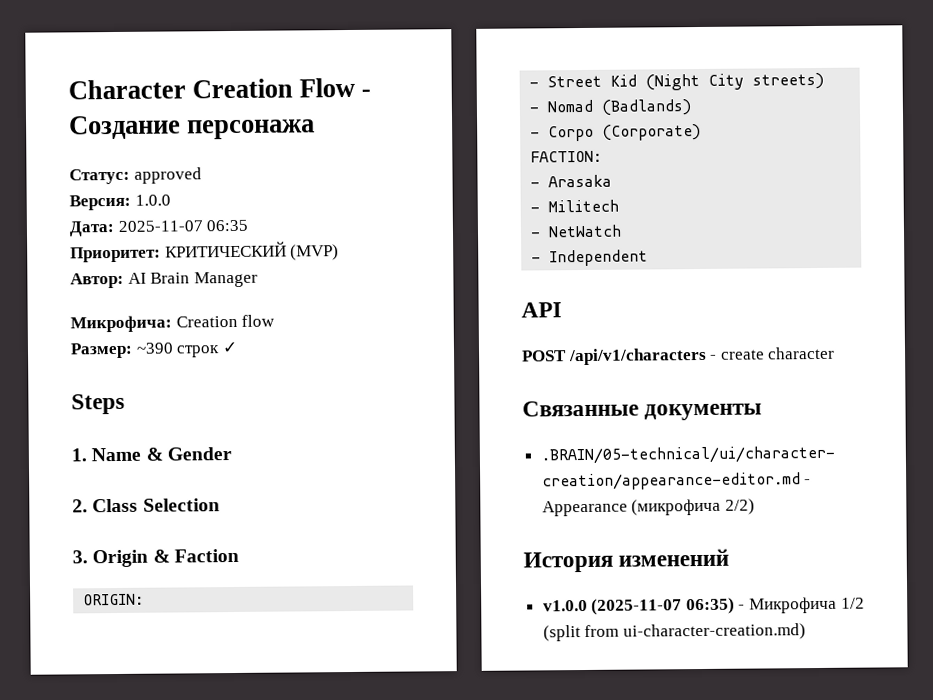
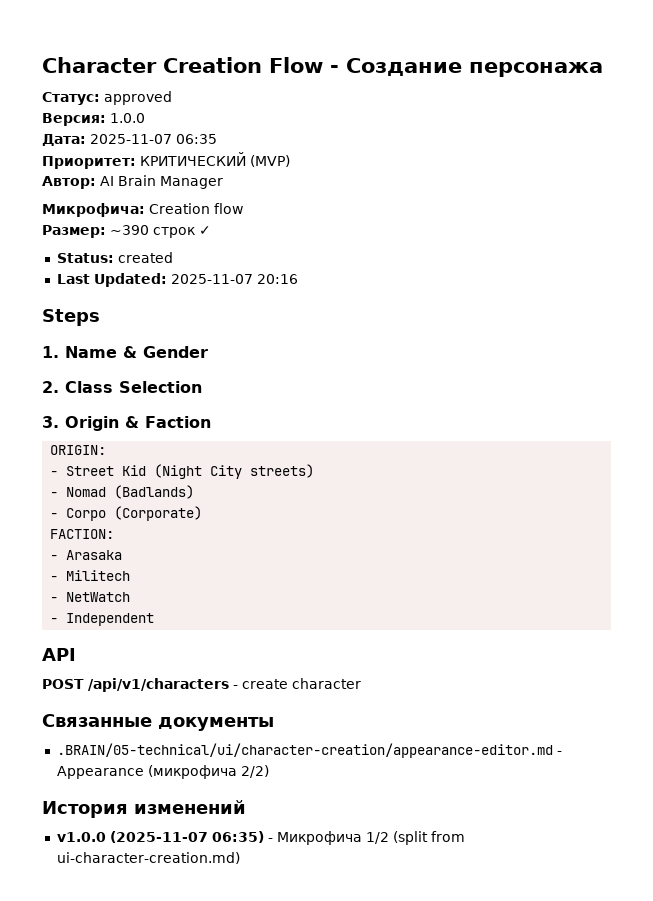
(238, 347) none -> [56,252,173,263] [56,273,298,287] // Status: created // Last Updated: 2025-11-07 20:16

